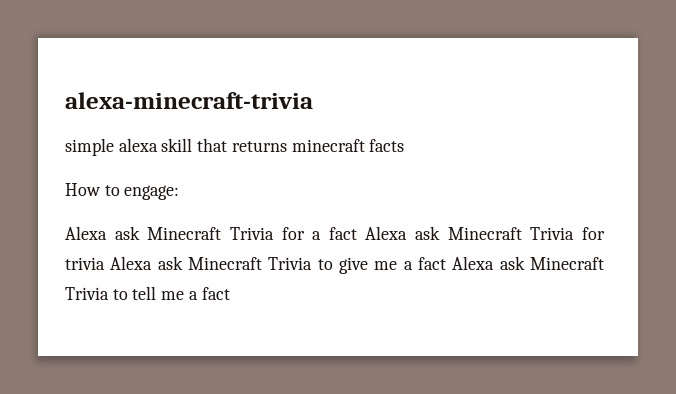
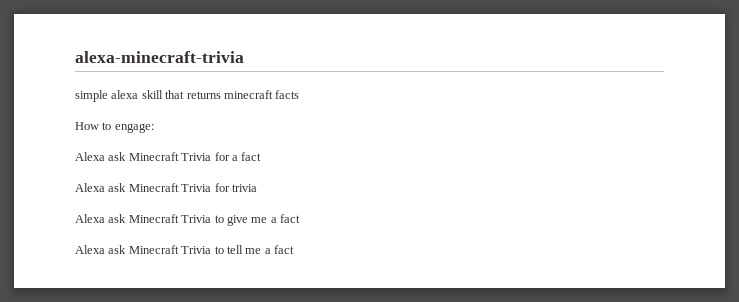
(357, 233) none -> (262, 156) //
(105, 263) none -> (257, 188) //
(446, 263) none -> (300, 218) //

